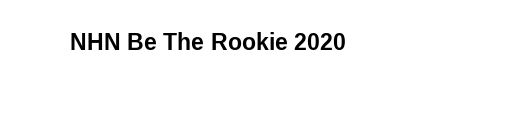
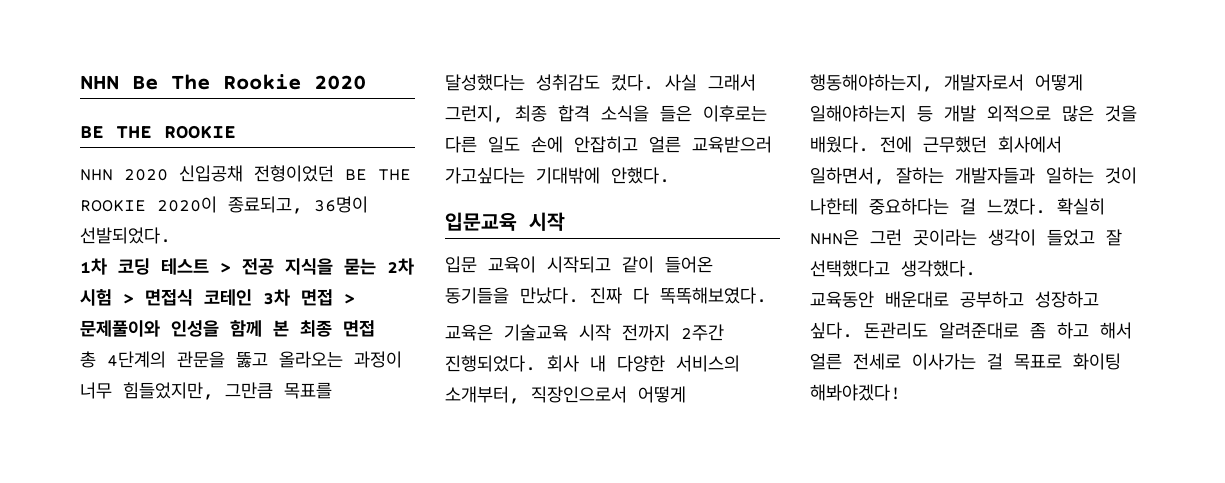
(346, 41) none -> [80,125,236,139] [80,165,411,182] [80,196,368,214] [80,227,171,244] [80,258,414,275] [80,289,355,306] [80,320,375,337] [80,351,402,368] [80,382,332,400] [445,74,756,91] [445,105,767,123] [445,136,772,153] [445,167,670,184] [445,212,565,231] [445,256,713,273] [445,287,767,304] [445,324,724,341] [445,355,740,372] [445,386,686,404] [810,74,1083,92] [810,105,1137,122] [810,136,1062,153] [810,167,1137,185] [810,198,1105,215] [810,229,1122,246] [810,260,976,277] [810,291,1099,308] [810,322,1132,339] [810,353,1121,370] [810,384,901,401] // BE THE ROOKIE // NHN 2020 신입공채 전형이었던 BE THE ROOKIE 2020이 종료되고, 36명이 선발되었다. // 1차 코딩 테스트 > 전공 지식을 묻는 2차 시험 > 면접식 코테인 3차 면접 > 문제풀이와 인성을 함께 본 최종 면접 // 총 4단계의 관문을 뚫고 올라오는 과정이 너무 힘들었지만, 그만큼 목표를 달성했다는 성취감도 컸다. 사실 그래서 그런지, 최종 합격 소식을 들은 이후로는 다른 일도 손에 안잡히고 얼른 교육받으러 가고싶다는 기대밖에 안했다. // 입문교육 시작 // 입문 교육이 시작되고 같이 들어온 동기들을 만났다. 진짜 다 똑똑해보였다. // 교육은 기술교육 시작 전까지 2주간 진행되었다. 회사 내 다양한 서비스의 소개부터, 직장인으로서 어떻게 행동해야하는지, 개발자로서 어떻게 일해야하는지 등 개발 외적으로 많은 것을 배웠다. 전에 근무했던 회사에서 일하면서, 잘하는 개발자들과 일하는 것이 나한테 중요하다는 걸 느꼈다. 확실히 NHN은 그런 곳이라는 생각이 들었고 잘 선택했다고 생각했다. // 교육동안 배운대로 공부하고 성장하고 싶다. 돈관리도 알려준대로 좀 하고 해서 얼른 전세로 이사가는 걸 목표로 화이팅 해봐야겠다!

